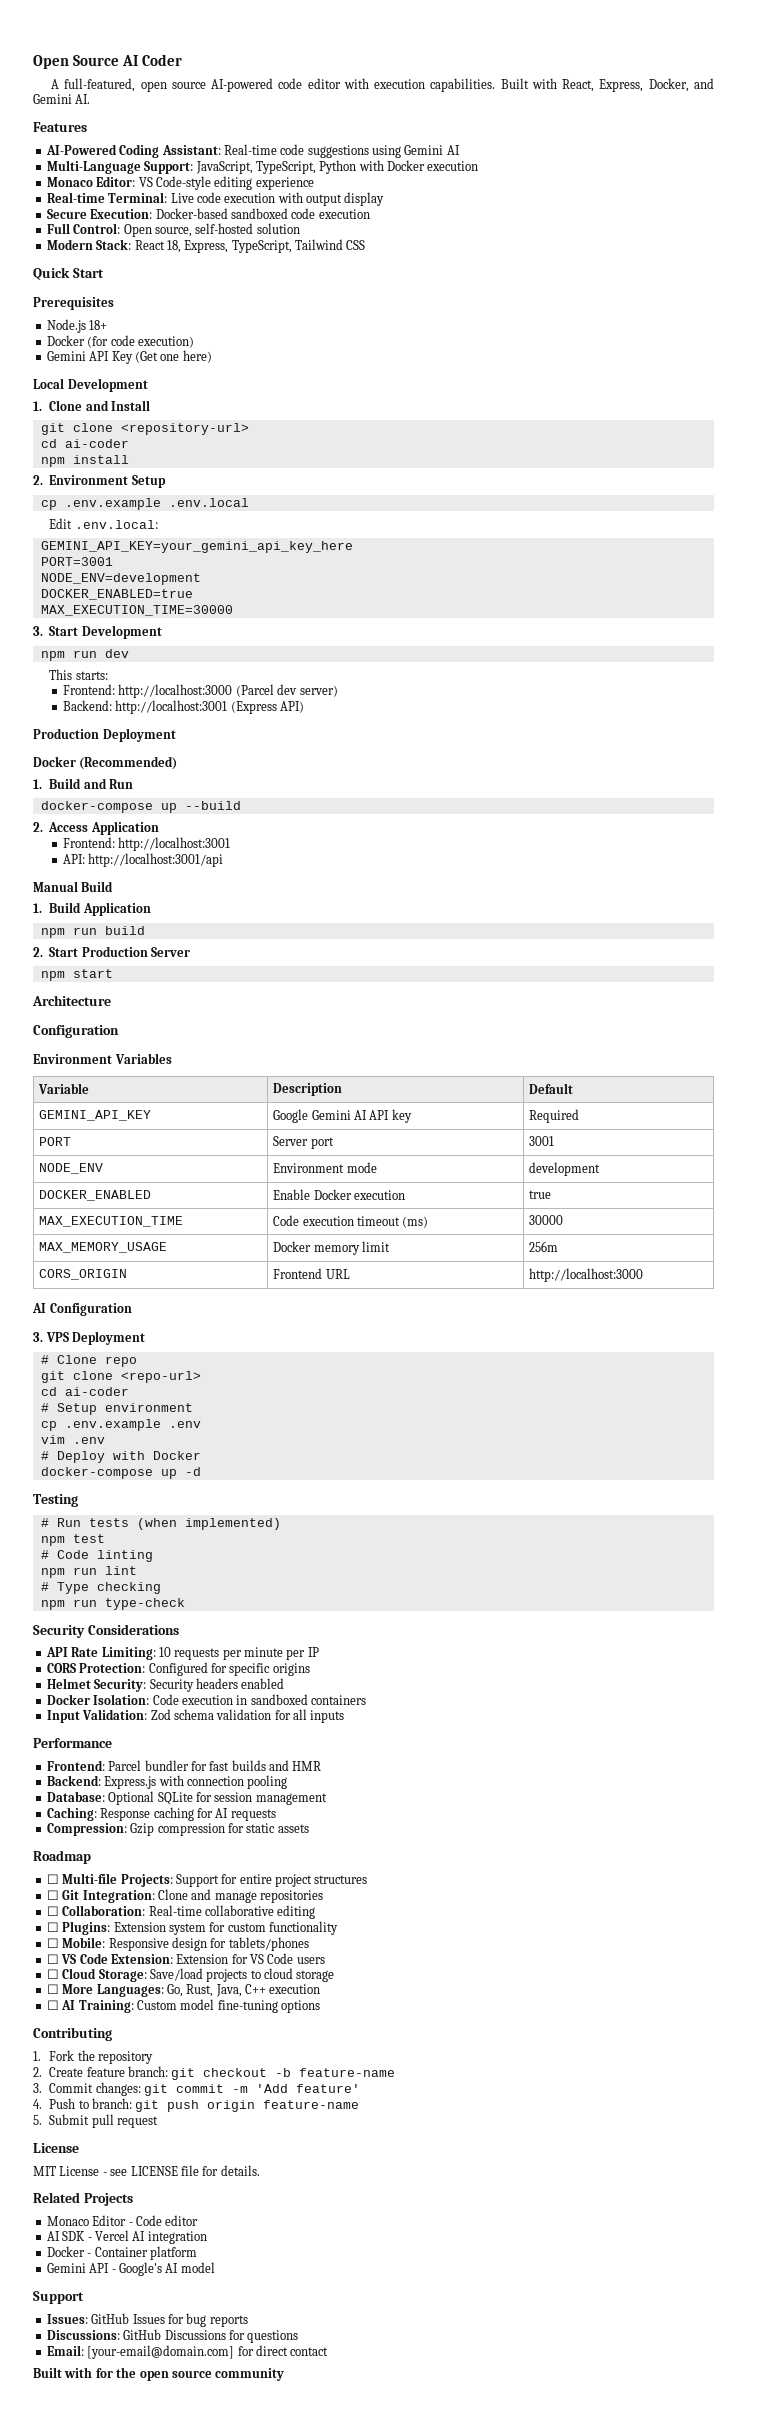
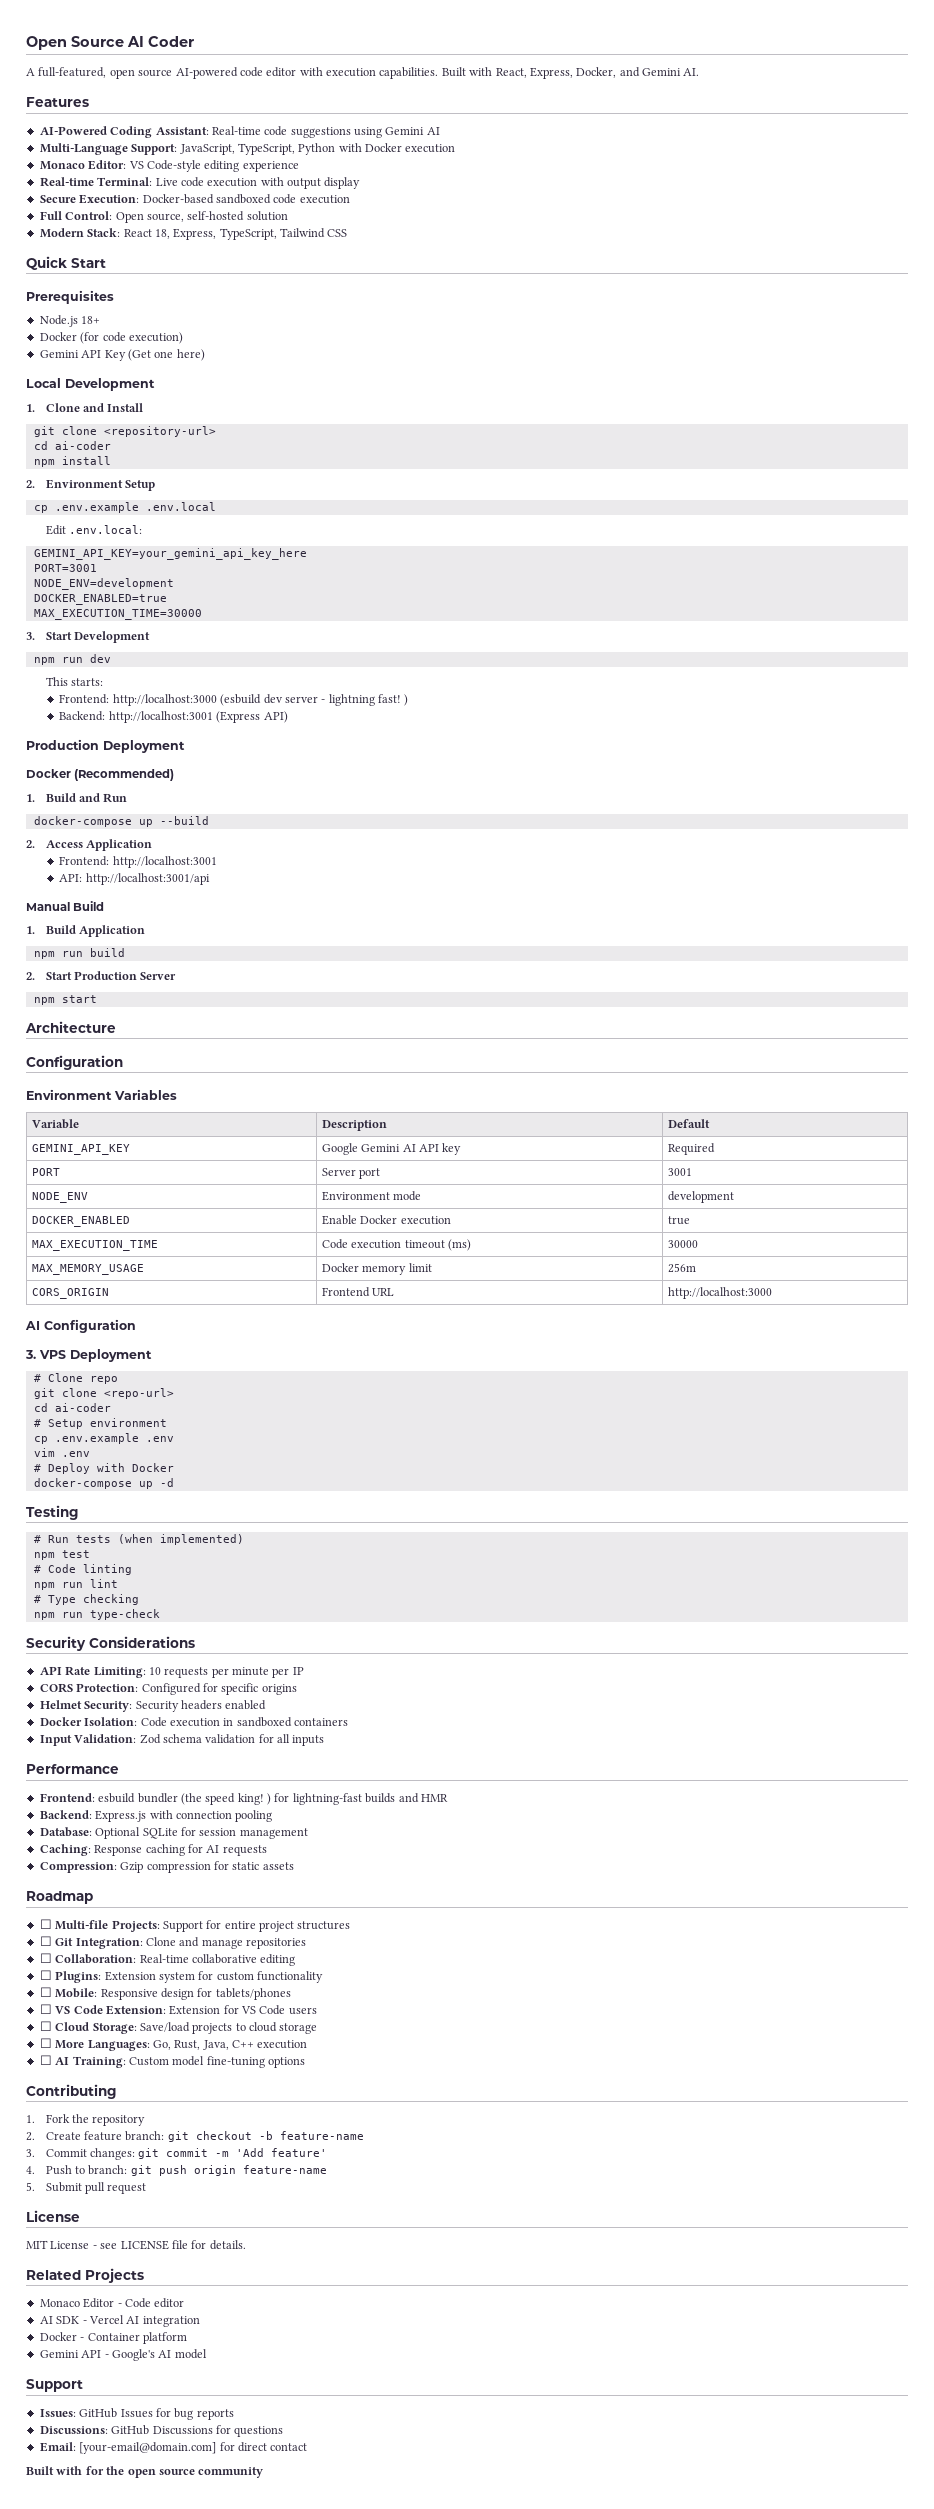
[235,684,338,697] (Parcel dev server) -> [220,694,409,706] (esbuild dev server - lightning fast! )
[108,1760,230,1771] Parcel bundler for fast -> [98,1793,362,1805] esbuild bundler (the speed king! ) for lightning-fast

